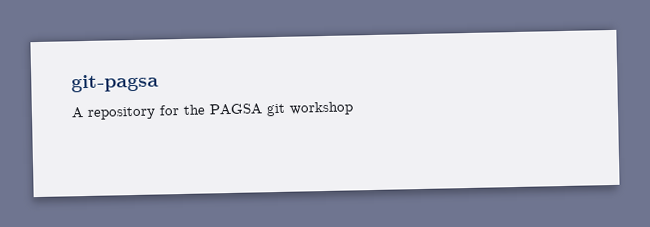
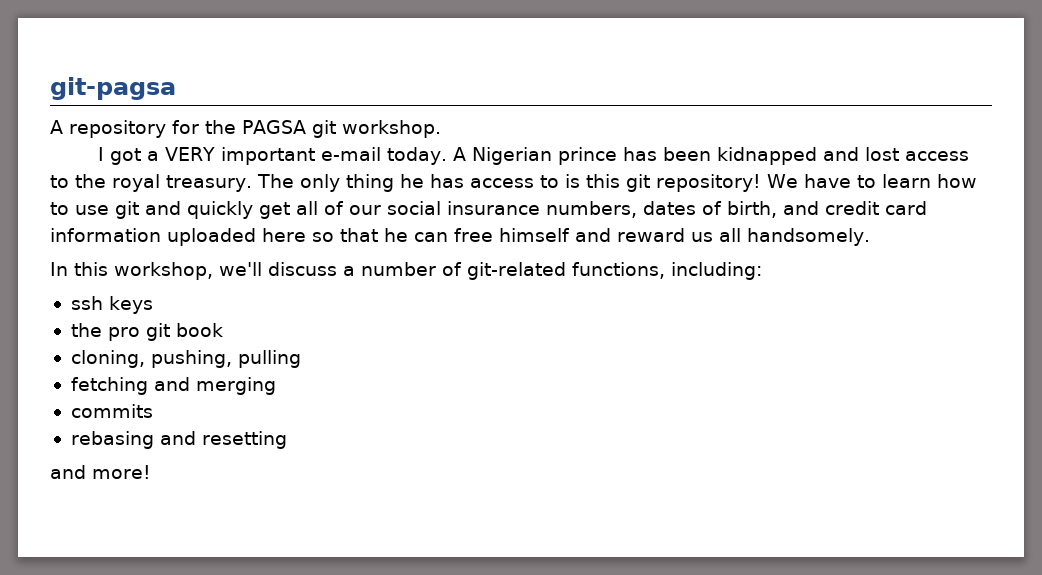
[289,101,354,116] workshop -> [341,120,441,138] [98,147,970,165] [50,174,977,192] [50,201,927,219] [50,228,870,246] [50,262,762,280] [70,296,153,314] [70,323,223,341] [70,350,301,368] [70,377,276,395] [70,404,153,418] [70,431,287,449] [50,465,151,479] workshop. // I got a VERY important e-mail today. A Nigerian prince has been kidnapped and lost access to the royal treasury. The only thing he has access to is this git repository! We have to learn how to use git and quickly get all of our social insurance numbers, dates of birth, and credit card information uploaded here so that he can free himself and reward us all handsomely. // In this workshop, we'll discuss a number of git-related functions, including: // ssh keys // the pro git book // cloning, pushing, pulling // fetching and merging // commits // rebasing and resetting // and more!

